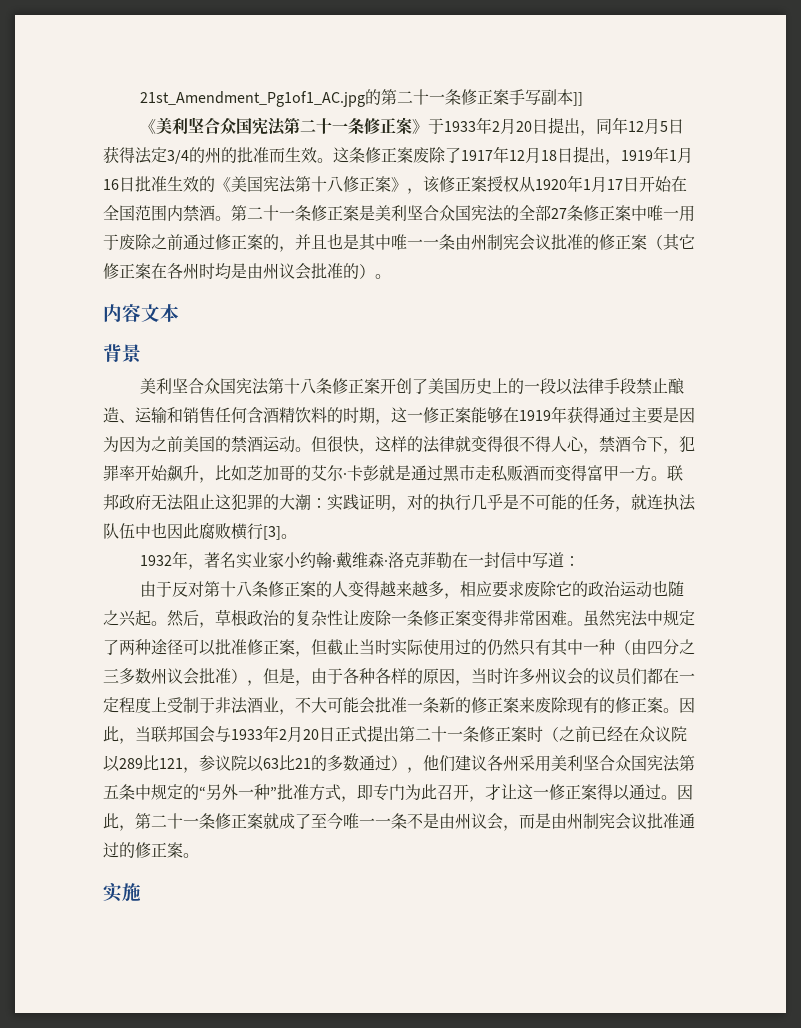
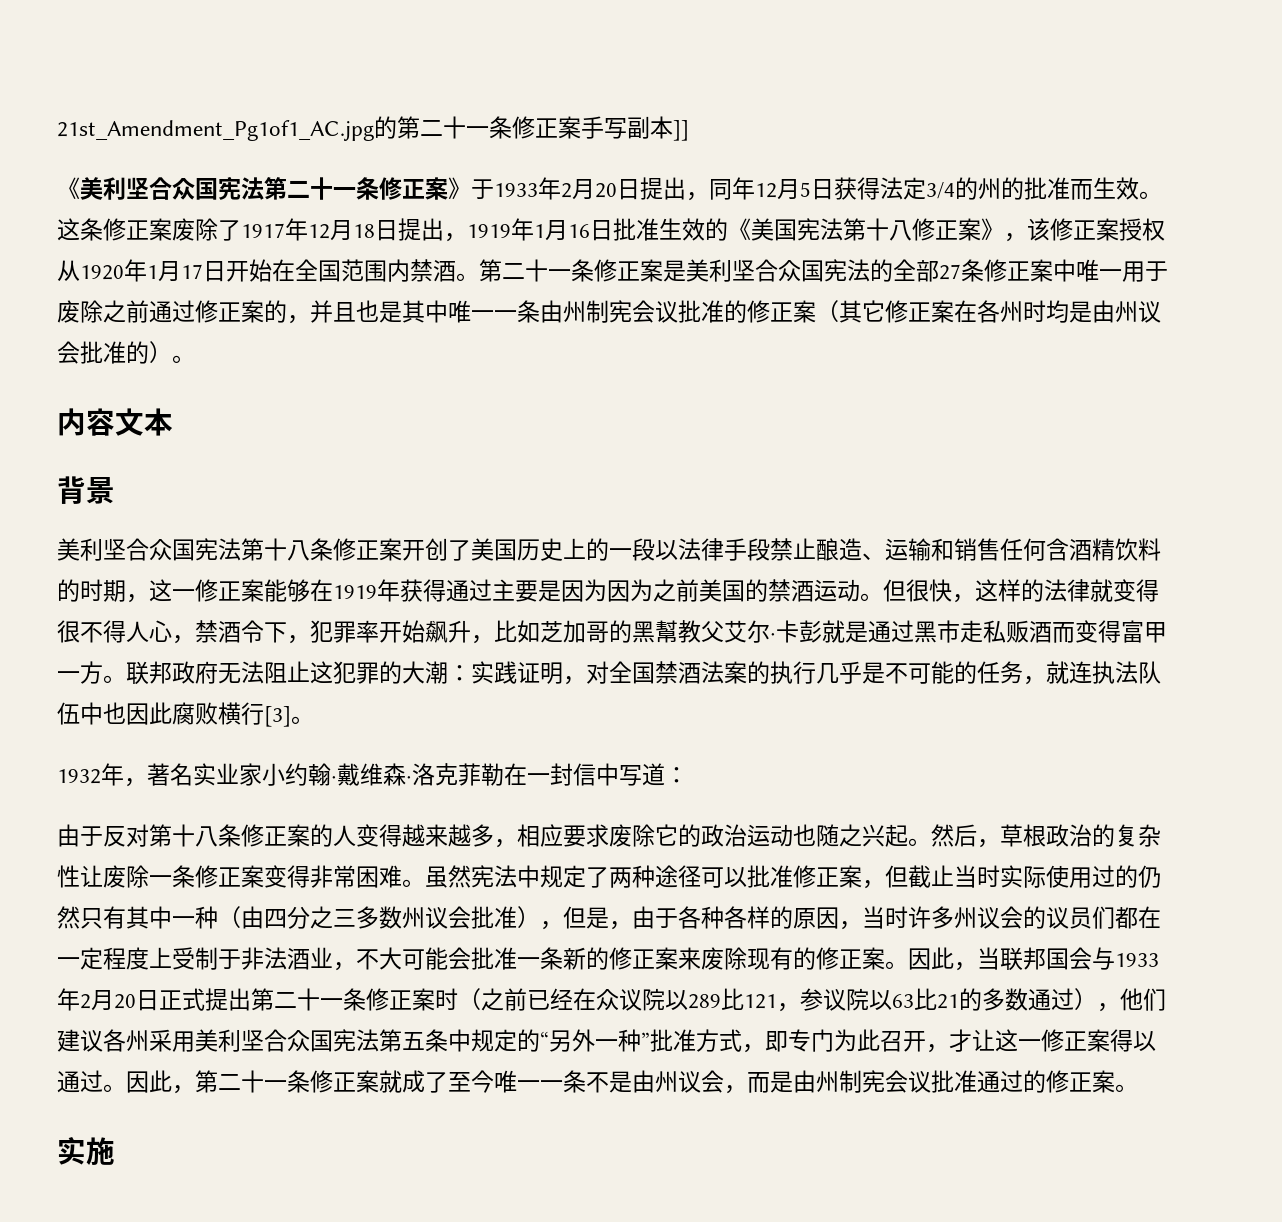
(311, 473) none -> [632,620,724,643] 黑幫教父
(423, 502) none -> [609,661,747,684] 全国禁酒法案

